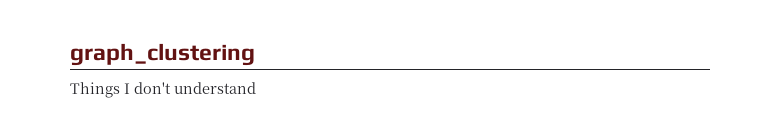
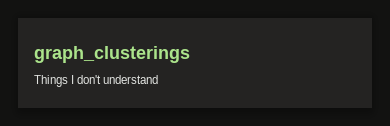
[70,43,255,66] graph_clustering -> [34,46,190,63] graph_clusterings

